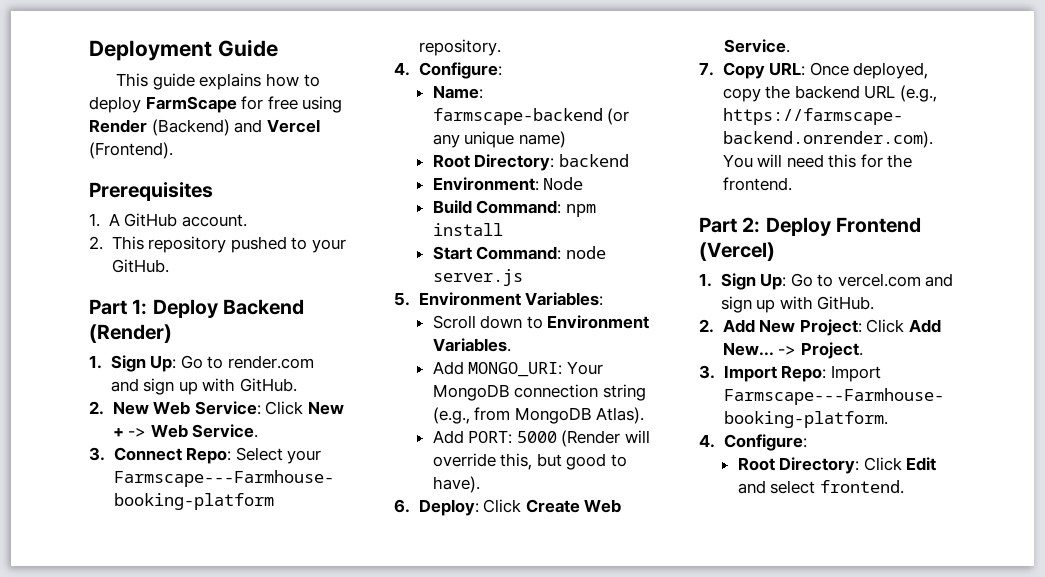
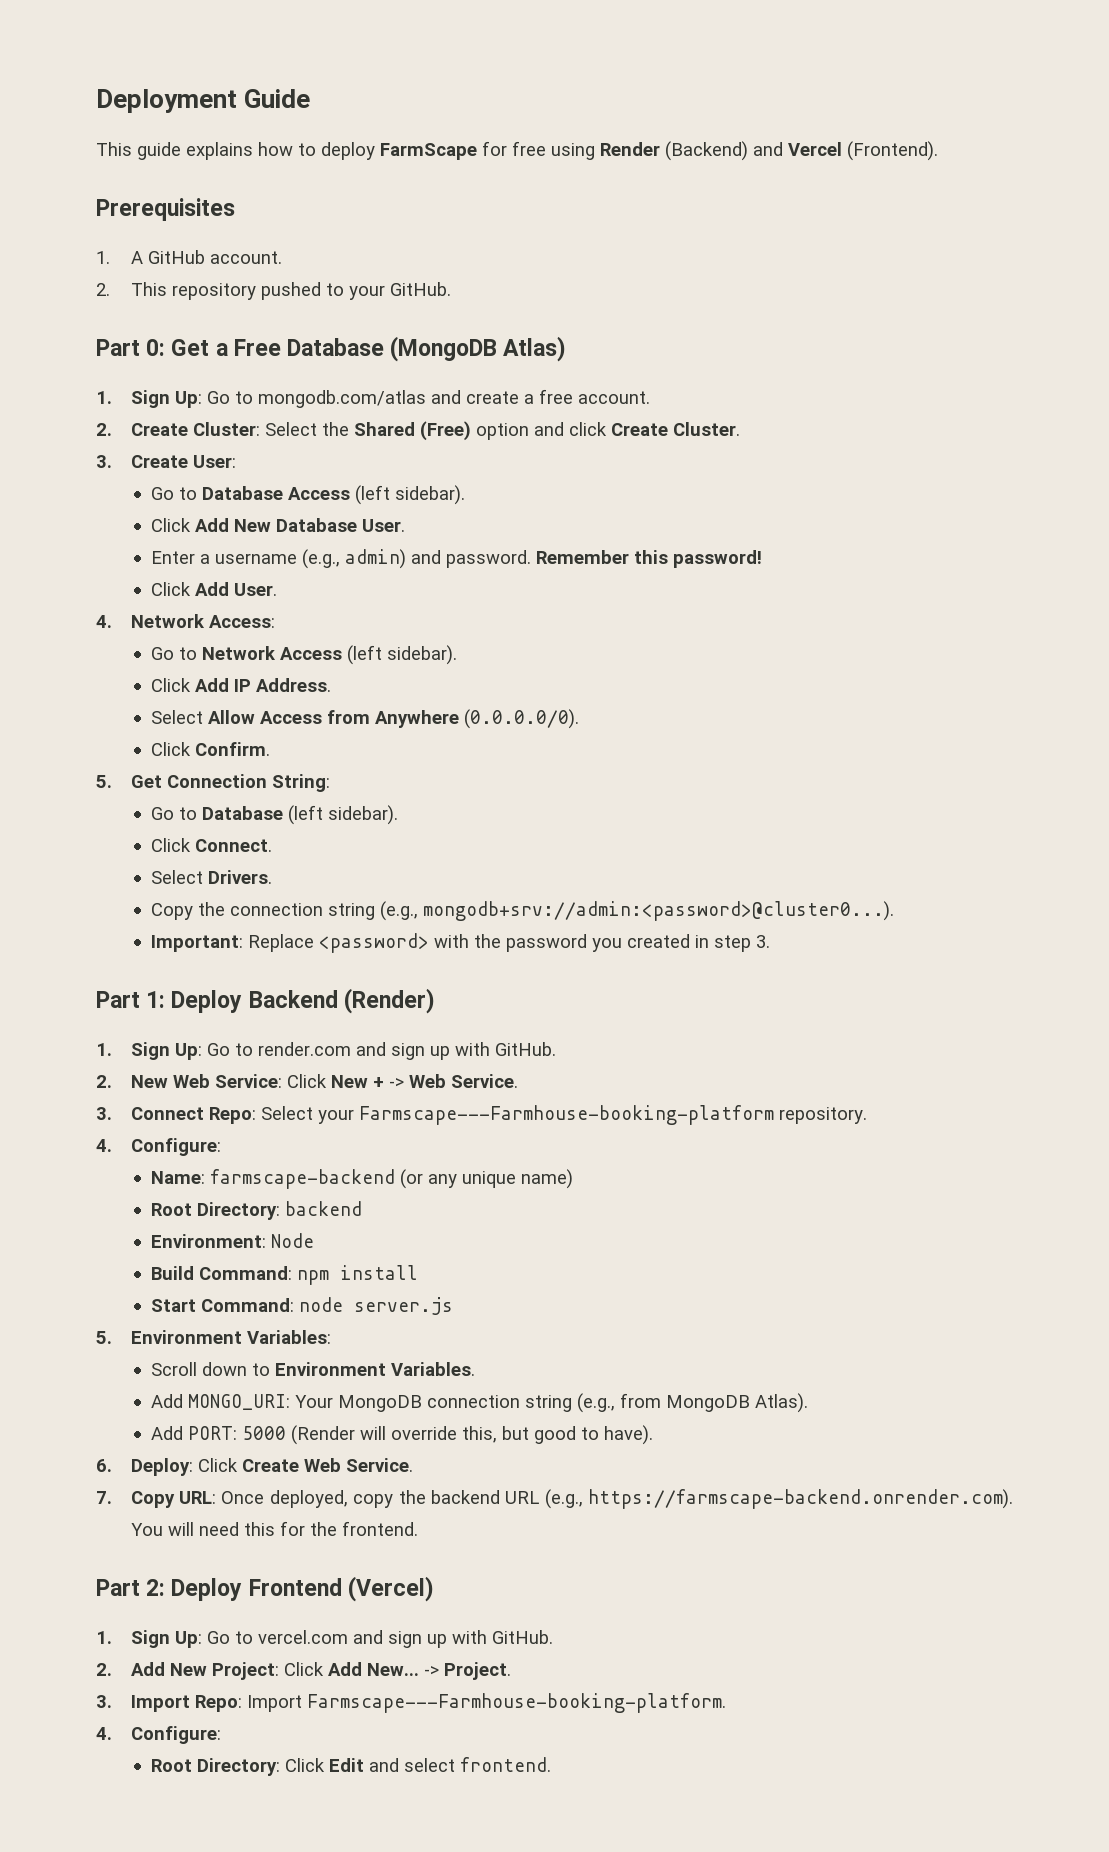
(169, 266) none -> [96,336,567,362] [96,389,650,408] [96,421,740,441] [96,455,236,468] [151,485,466,505] [151,518,406,532] [151,549,763,569] [151,582,278,596] [96,614,275,628] [151,645,458,665] [151,678,332,692] [151,709,580,729] [151,742,271,756] [96,774,330,792] [151,805,399,825] [151,838,273,852] [151,870,273,884] [151,901,895,921] [151,933,771,953] // Part 0: Get a Free Database (MongoDB Atlas) // 1. Sign Up: Go to mongodb.com/atlas and create a free account. // 2. Create Cluster: Select the Shared (Free) option and click Create Cluster. // 3. Create User: // Go to Database Access (left sidebar). // Click Add New Database User. // Enter a username (e.g., admin) and password. Remember this password! // Click Add User. // 4. Network Access: // Go to Network Access (left sidebar). // Click Add IP Address. // Select Allow Access from Anywhere (0.0.0.0/0). // Click Confirm. // 5. Get Connection String: // Go to Database (left sidebar). // Click Connect. // Select Drivers. // Copy the connection string (e.g., mongodb+srv://admin:<password>@cluster0...). // Important: Replace <password> with the password you created in step 3.

